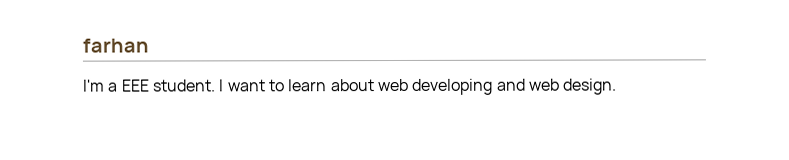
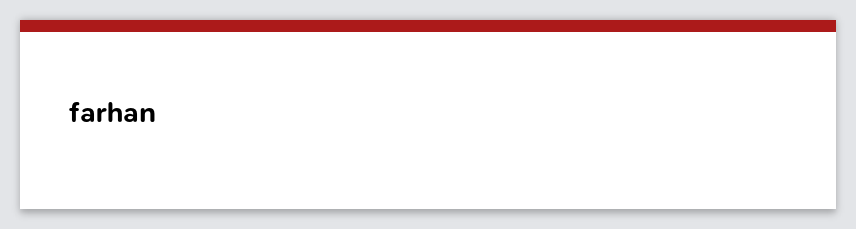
[82,78,618,95] // I'm a EEE student. I want to learn about web developing and web design. -> (156, 111) none

